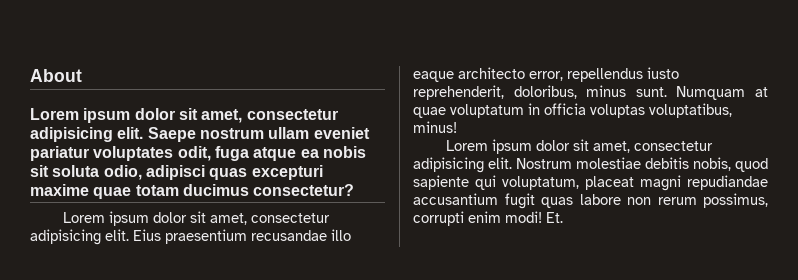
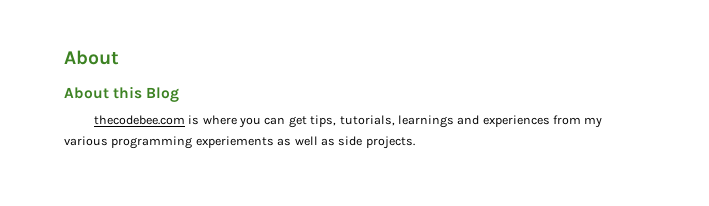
[30,108,338,123] [30,127,370,142] [30,146,366,161] [30,165,323,180] [30,184,355,199] [63,211,331,226] [30,229,351,245] [413,67,679,82] [413,85,768,100] [413,103,732,118] [413,121,457,133] [446,139,714,154] [413,157,768,173] [413,175,768,191] [413,193,768,209] [413,211,563,226] Lorem ipsum dolor sit amet, consectetur adipisicing elit. Saepe nostrum ullam eveniet pariatur voluptates odit, fuga atque ea nobis sit soluta odio, adipisci quas excepturi maxime quae totam ducimus consectetur? // Lorem ipsum dolor sit amet, consectetur adipisicing elit. Eius praesentium recusandae illo eaque architecto error, repellendus iusto reprehenderit, doloribus, minus sunt. Numquam at quae voluptatum in officia voluptas voluptatibus, minus! // Lorem ipsum dolor sit amet, consectetur adipisicing elit. Nostrum molestiae debitis nobis, quod sapiente qui voluptatum, placeat magni repudiandae accusantium fugit quas labore non rerum possimus, corrupti enim modi! Et. -> [64,86,180,102] [93,115,603,128] [64,136,415,149] About this Blog // thecodebee.com is where you can get tips, tutorials, learnings and experiences from my various programming experiements as well as side projects.

